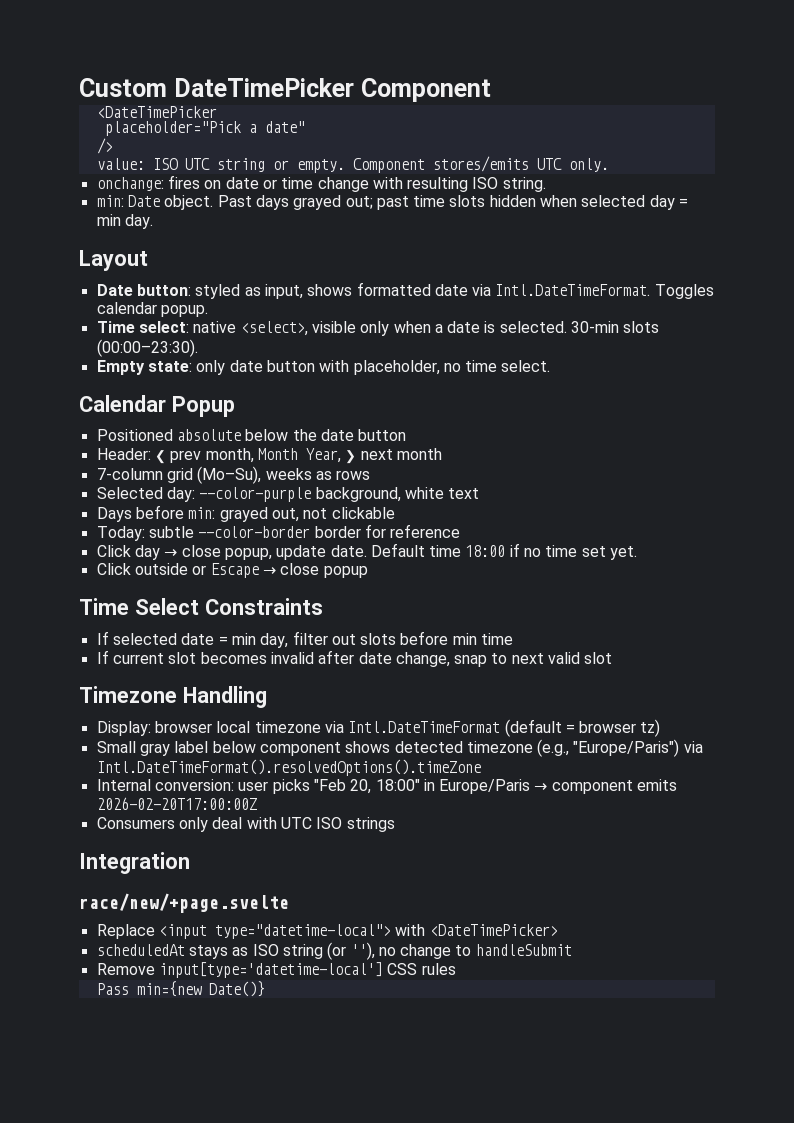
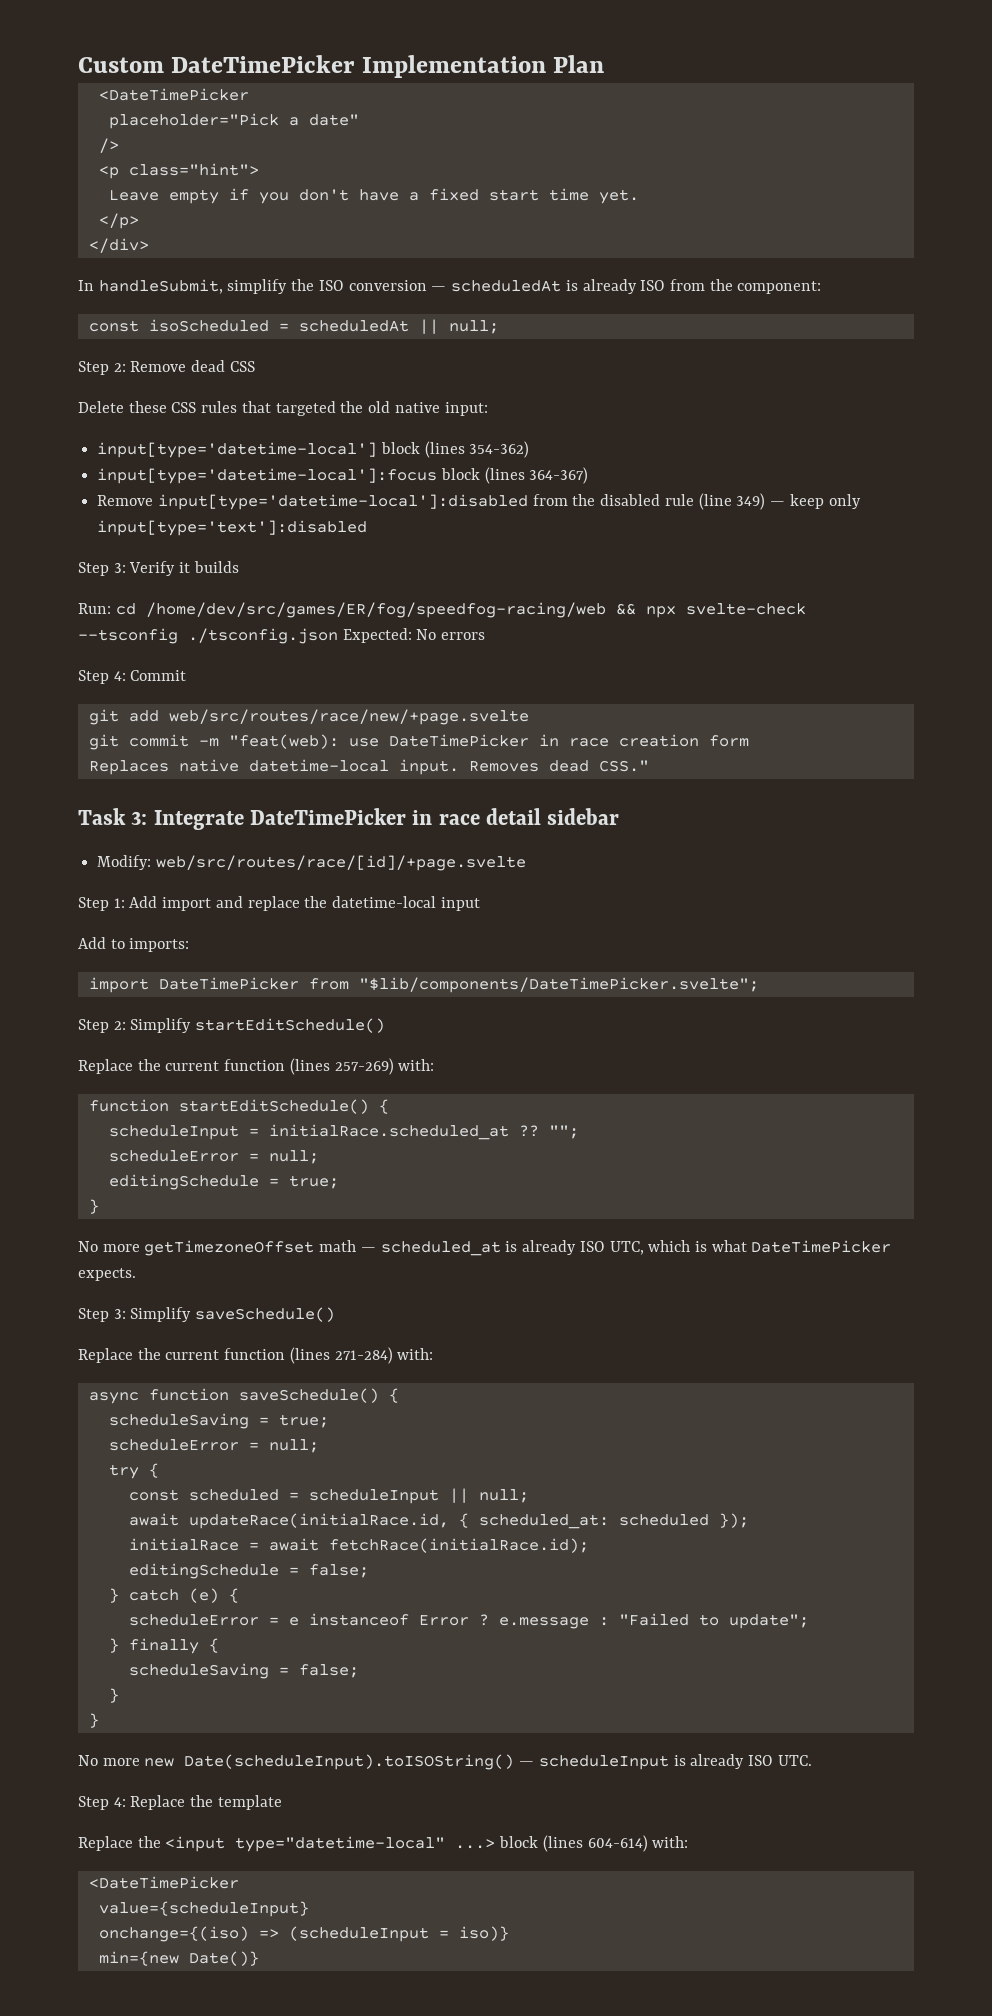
[360,78,491,102] Component -> [361,55,605,78] Implementation Plan
[96,156,609,173] [96,175,546,192] [96,195,689,210] [96,214,153,229] [79,250,148,271] [96,282,714,299] [96,302,208,317] [96,321,660,336] [96,339,198,357] [96,360,551,375] [79,395,235,417] [96,429,407,441] [96,448,442,464] [96,466,371,484] [96,487,480,502] [96,505,395,522] [96,524,461,541] [96,543,638,560] [96,563,368,578] [79,598,323,615] [96,631,514,648] [96,650,613,667] [79,686,267,708] [96,719,661,737] [96,739,703,757] [96,759,481,776] [96,779,678,794] [96,797,257,810] [96,817,395,832] [79,852,190,874] [79,893,289,913] [96,924,558,939] [96,942,572,960] [96,962,456,978] [96,983,129,995] value: ISO UTC string or empty. Component stores/emits UTC only. // onchange: fires on date or time change with resulting ISO string. // min: Date object. Past days grayed out; past time slots hidden when selected day = min day. // Layout // Date button: styled as input, shows formatted date via Intl.DateTimeFormat. Toggles calendar popup. // Time select: native <select>, visible only when a date is selected. 30-min slots (00:00–23:30). // Empty state: only date button with placeholder, no time select. // Calendar Popup // Positioned absolute below the date button // Header: ❮ prev month, Month Year, ❯ next month // 7-column grid (Mo–Su), weeks as rows // Selected day: --color-purple background, white text // Days before min: grayed out, not clickable // Today: subtle --color-border border for reference // Click day → close popup, update date. Default time 18:00 if no time set yet. // Click outside or Escape → close popup // Time Select Constraints // If selected date = min day, filter out slots before min time // If current slot becomes invalid after date change, snap to next valid slot // Timezone Handling // Display: browser local timezone via Intl.DateTimeFormat (default = browser tz) // Small gray label below component shows detected timezone (e.g., "Europe/Paris") via Intl.DateTimeFormat().resolvedOptions().timeZone // Internal conversion: user picks "Feb 20, 18:00" in Europe/Paris → component emits 2026-02-20T17:00:00Z // Consumers only deal with UTC ISO strings // Integration // race/new/+page.svelte // Replace <input type="datetime-local"> with <DateTimePicker> // scheduledAt stays as ISO string (or ''), no change to handleSubmit // Remove input[type='datetime-local'] CSS rules // Pass -> [98,163,259,179] [108,188,639,204] [98,213,139,229] [88,238,149,253] [78,279,822,294] [88,319,499,334] [78,360,255,375] [78,401,488,416] [97,441,530,458] [97,467,589,484] [97,493,861,510] [97,520,368,536] [78,561,239,576] [78,602,806,618] [78,628,486,644] [78,670,187,684] [88,709,529,725] [88,734,749,750] [88,759,649,775] [78,808,620,830] [97,855,526,871] [78,896,480,911] [78,937,190,952] [88,977,759,993] [78,1018,386,1033] [78,1058,435,1075] [88,1099,389,1114] [108,1124,579,1140] [108,1150,319,1164] [108,1174,339,1190] [88,1199,99,1214] [78,1240,892,1256] [78,1268,136,1281] [78,1307,336,1322] [78,1347,434,1364] [88,1388,399,1404] [108,1413,329,1429] [108,1439,319,1453] [108,1463,159,1479] [128,1488,529,1504] [128,1513,749,1529] [128,1538,589,1553] [128,1563,369,1579] [108,1588,239,1603] [128,1613,809,1629] [108,1638,219,1654] [128,1663,359,1679] [108,1688,119,1703] [88,1713,99,1728] [78,1754,812,1770] [78,1795,282,1810] [78,1835,689,1852] [88,1876,239,1889] [98,1901,309,1917] [98,1926,509,1942] <p class="hint"> // Leave empty if you don't have a fixed start time yet. // </p> // </div> // In handleSubmit, simplify the ISO conversion — scheduledAt is already ISO from the component: // const isoScheduled = scheduledAt || null; // Step 2: Remove dead CSS // Delete these CSS rules that targeted the old native input: // input[type='datetime-local'] block (lines 354-362) // input[type='datetime-local']:focus block (lines 364-367) // Remove input[type='datetime-local']:disabled from the disabled rule (line 349) — keep only input[type='text']:disabled // Step 3: Verify it builds // Run: cd /home/dev/src/games/ER/fog/speedfog-racing/web && npx svelte-check --tsconfig ./tsconfig.json Expected: No errors // Step 4: Commit // git add web/src/routes/race/new/+page.svelte // git commit -m "feat(web): use DateTimePicker in race creation form // Replaces native datetime-local input. Removes dead CSS." // Task 3: Integrate DateTimePicker in race detail sidebar // Modify: web/src/routes/race/[id]/+page.svelte // Step 1: Add import and replace the datetime-local input // Add to imports: // import DateTimePicker from "$lib/components/DateTimePicker.svelte"; // Step 2: Simplify startEditSchedule() // Replace the current function (lines 257-269) with: // function startEditSchedule() { // scheduleInput = initialRace.scheduled_at ?? ""; // scheduleError = null; // editingSchedule = true; // } // No more getTimezoneOffset math — scheduled_at is already ISO UTC, which is what DateTimePicker expects. // Step 3: Simplify saveSchedule() // Replace the current function (lines 271-284) with: // async function saveSchedule() { // scheduleSaving = true; // scheduleError = null; // try { // const scheduled = scheduleInput || null; // await updateRace(initialRace.id, { scheduled_at: scheduled }); // initialRace = await fetchRace(initialRace.id); // editingSchedule = false; // } catch (e) { // scheduleError = e instanceof Error ? e.message : "Failed to update"; // } finally { // scheduleSaving = false; // } // } // No more new Date(scheduleInput).toISOString() — scheduleInput is already ISO UTC. // Step 4: Replace the template // Replace the <input type="datetime-local" ...> block (lines 604-614) with: // <DateTimePicker // value={scheduleInput} // onchange={(iso) => (scheduleInput = iso)} //

